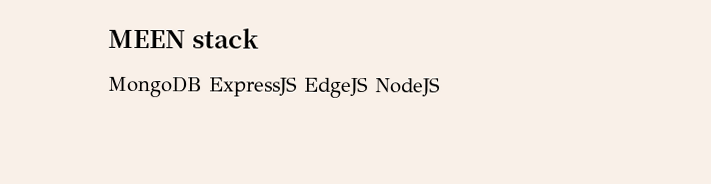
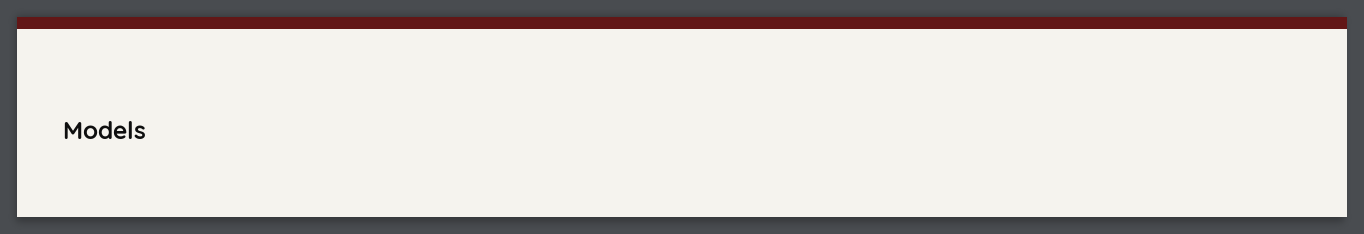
[108,28,259,49] [107,75,441,99] MEEN stack // MongoDB ExpressJS EdgeJS NodeJS -> [63,121,146,139] Models

